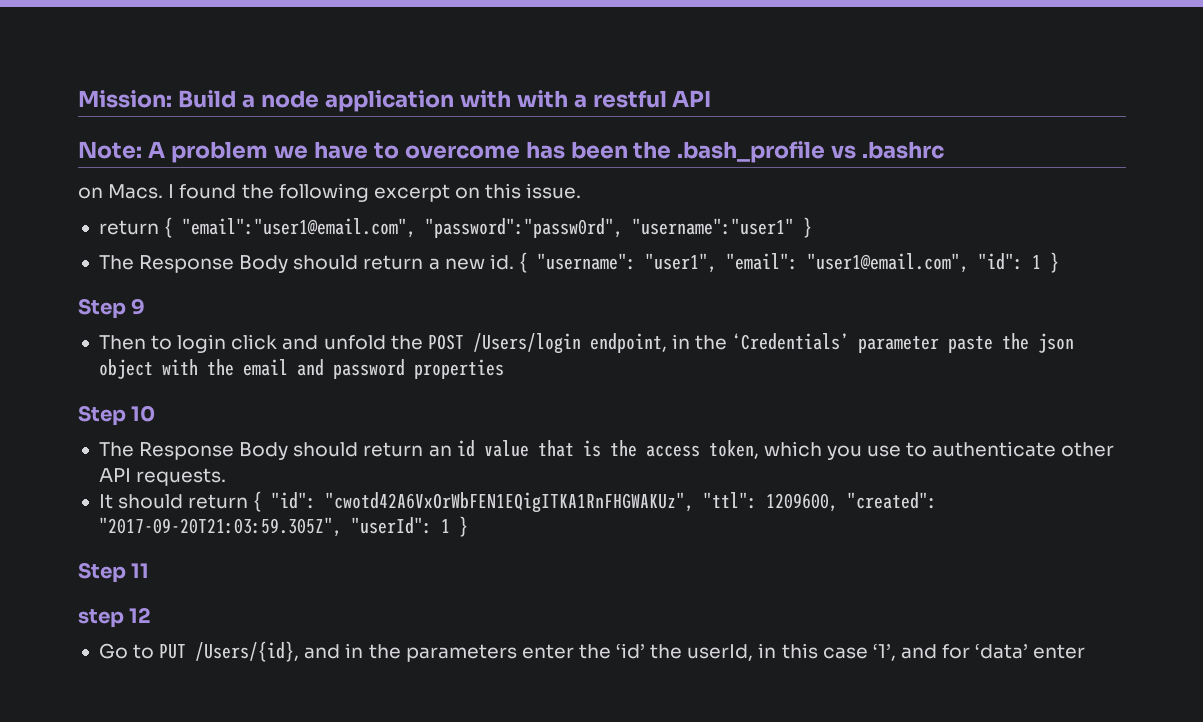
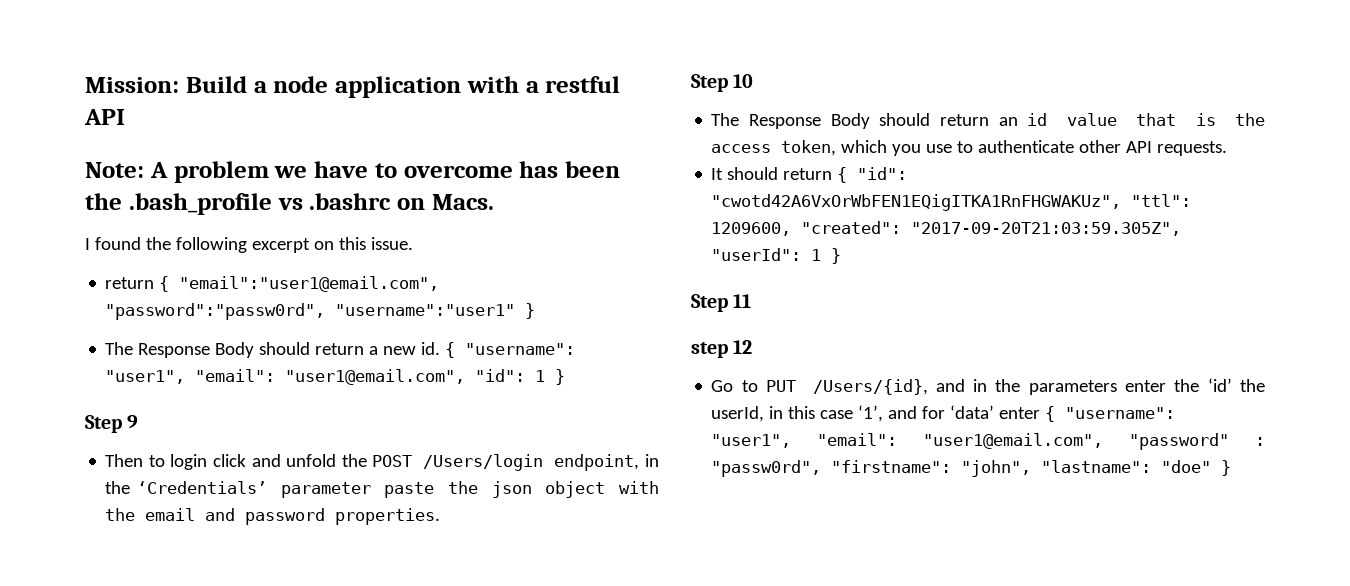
[516,90,568,108] with -> (519, 84) none
(945, 150) // -> (392, 201) none
(164, 191) none -> (494, 202) //
[413,359,504,379] properties -> [335,508,441,525] properties.
(1086, 651) none -> [1045,406,1176,422] [711,433,1265,450] [711,460,1232,477] { "username": "user1", "email": "user1@email.com", "password" : "passw0rd", "firstname": "john", "lastname": "doe" }

